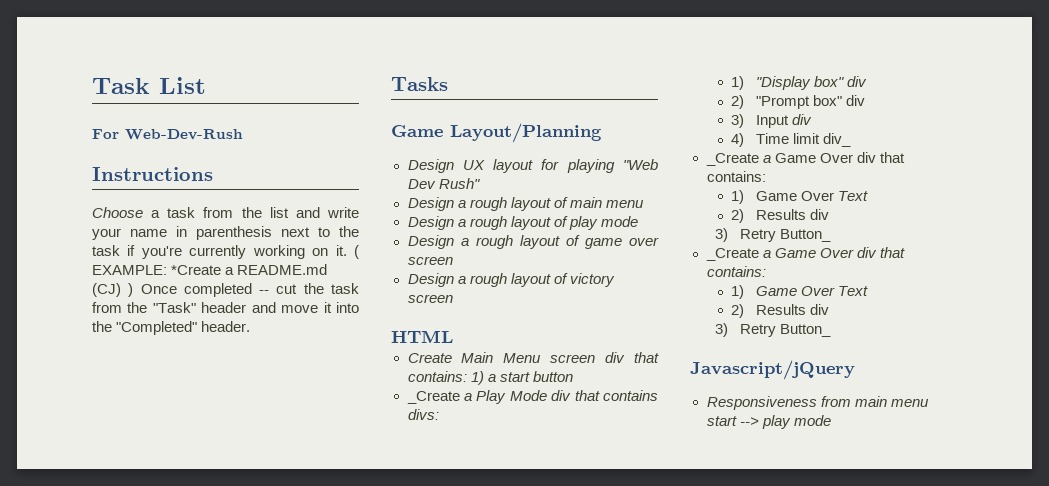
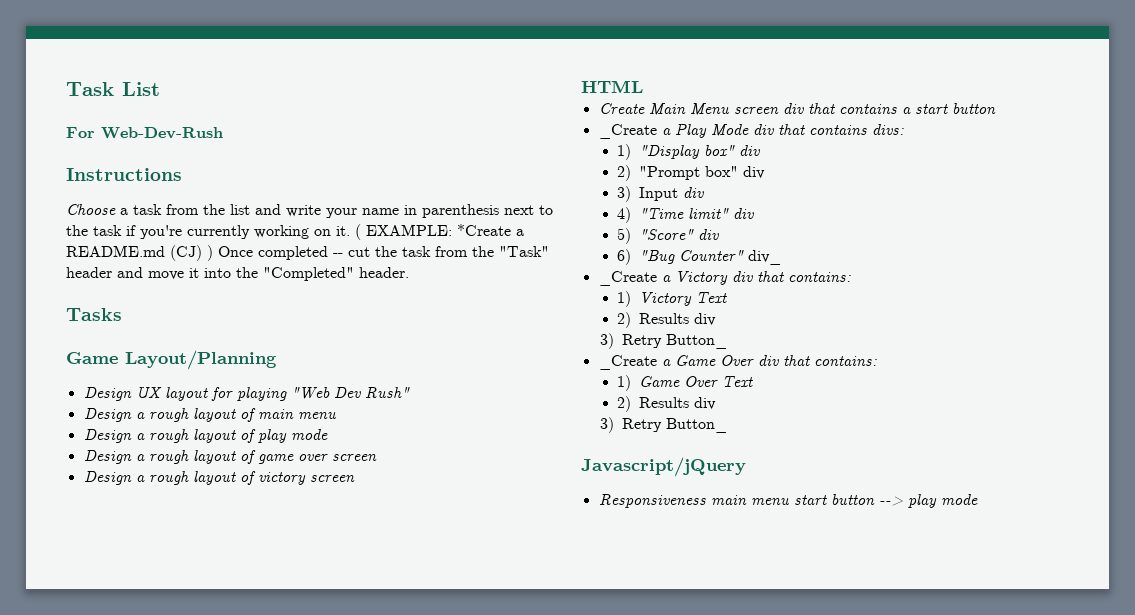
[407,371,484,385] contains: 1) -> [838,104,897,114] contains
[756,133,821,144] Time limit -> [639,208,755,219] [617,228,720,244] [617,249,745,265] "Time limit" div // 5) "Score" div // 6) "Bug Counter"
[774,152,905,163] [706,171,766,182] [731,190,835,204] Game Over div that contains: // 1) Game Over -> [674,271,851,285] [617,291,693,307] Victory div that contains: // 1) Victory
[820,396,851,407] from -> (706, 501) none
(737, 421) none -> [830,494,875,505] button

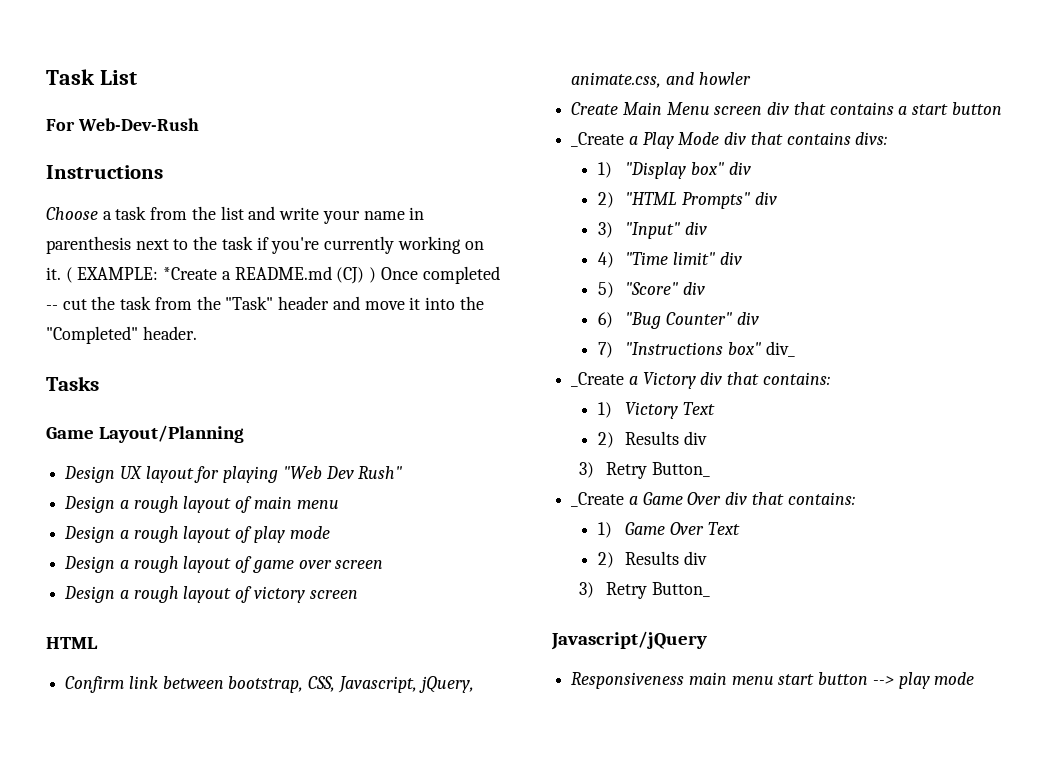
(643, 86) none -> [65,676,474,693] [571,72,751,88] // Confirm link between bootstrap, CSS, Javascript, jQuery, animate.css, and howler
[639,166,766,180] [617,186,679,202] "Prompt box" div // 3) Input -> [625,192,777,209] [598,222,681,239] "HTML Prompts" div // 3) "Input"
(745, 255) none -> [736,312,759,325] [598,342,761,358] div // 7) "Instructions box"

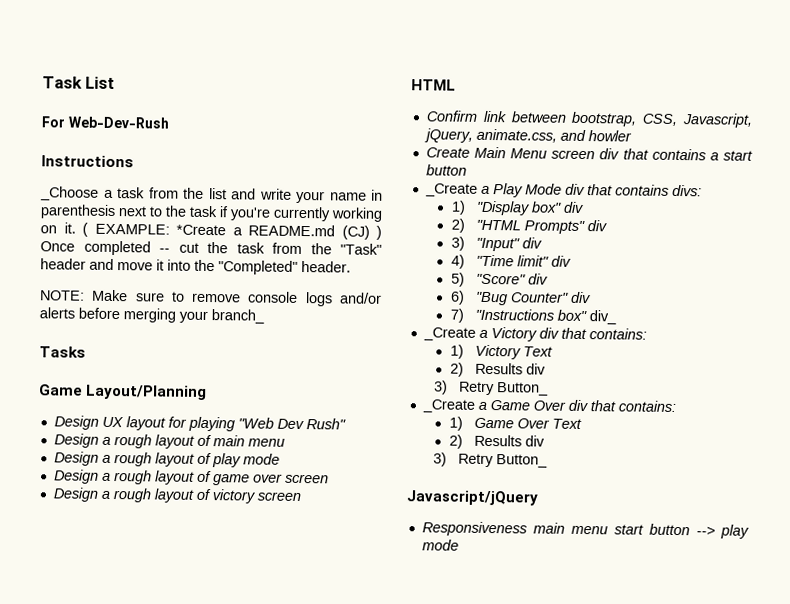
[46,207,98,220] Choose -> [40,186,99,201] _Choose
(197, 333) none -> [39,289,382,307] [39,307,265,324] // NOTE: Make sure to remove console logs and/or alerts before merging your branch_

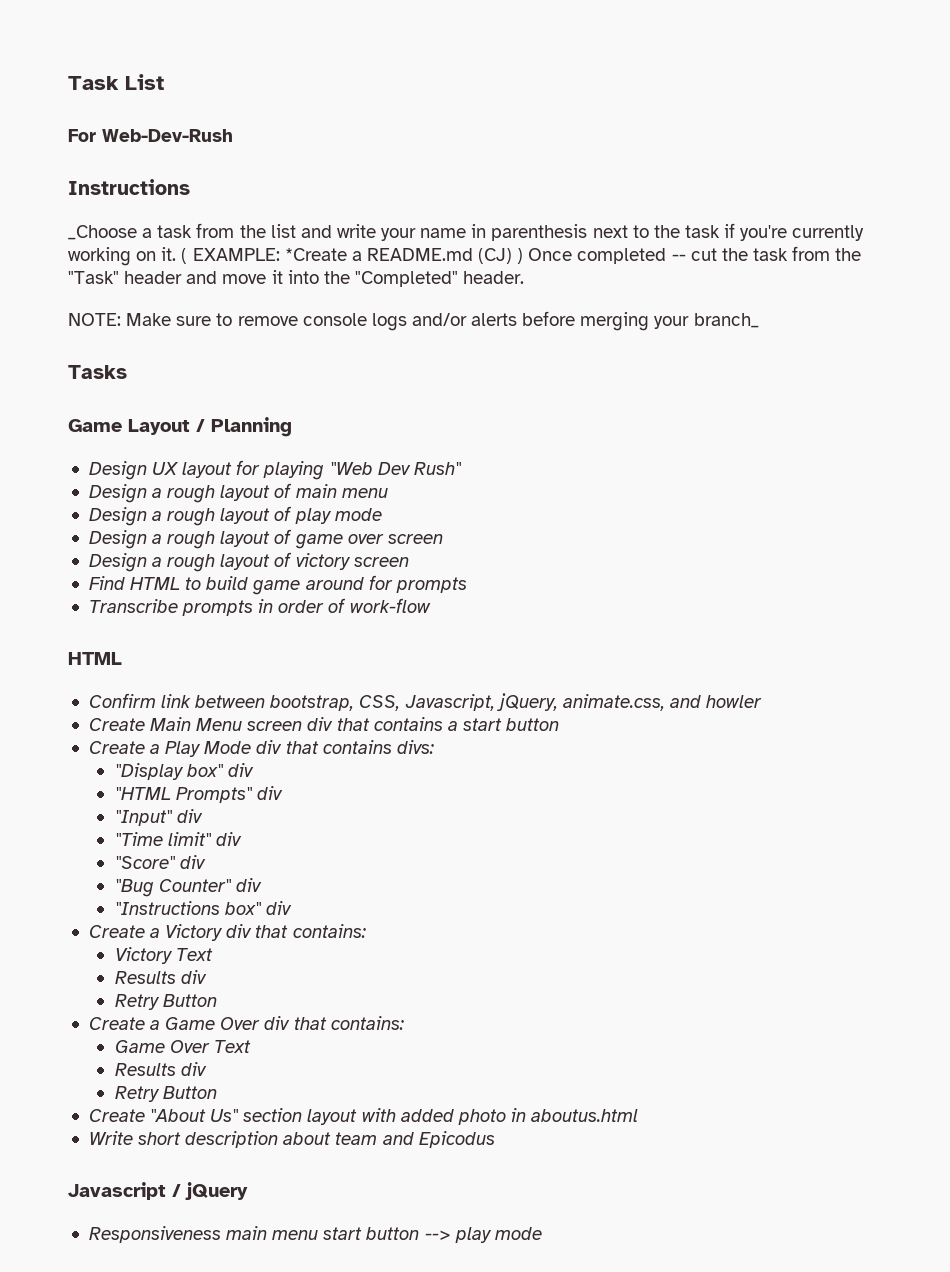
[85,384,208,401] Layout/Planning -> [128,417,292,437] Layout / Planning
(301, 496) none -> [88,575,467,595] [88,598,431,616] // Find HTML to build game around for prompts // Transcribe prompts in order of work-flow
[424,183,478,197] _Create -> [88,741,145,754] Create
[450,200,466,215] 1) -> (434, 747) none
[450,218,465,233] 2) -> (254, 770) none
[450,236,465,251] 3) -> (283, 793) none
[450,254,465,269] 4) -> (203, 816) none
[450,272,465,287] 5) -> (242, 839) none
[449,290,465,305] 6) -> (206, 862) none
[449,308,464,323] 7) -> (262, 885) none
[589,310,618,325] [422,327,476,341] div_ // _Create -> [265,901,292,915] [88,925,145,938] div // Create
[449,344,464,359] 1) -> (366, 931) none
[449,362,547,377] [433,380,550,396] [421,399,475,413] 2) Results div // 3) Retry Button_ // _Create -> [114,970,207,984] [114,994,217,1010] [88,1017,145,1030] Results div // Retry Button // Create
[448,416,463,431] 1) -> (404, 1023) none
[448,434,546,449] [432,452,549,468] [406,490,538,506] 2) Results div // 3) Retry Button_ // Javascript/jQuery -> [114,1062,207,1076] [114,1086,217,1102] [88,1108,639,1125] [88,1131,495,1148] [68,1182,248,1200] Results div // Retry Button // Create "About Us" section layout with added photo in aboutus.html // Write short description about team and Epicodus // Javascript / jQuery

